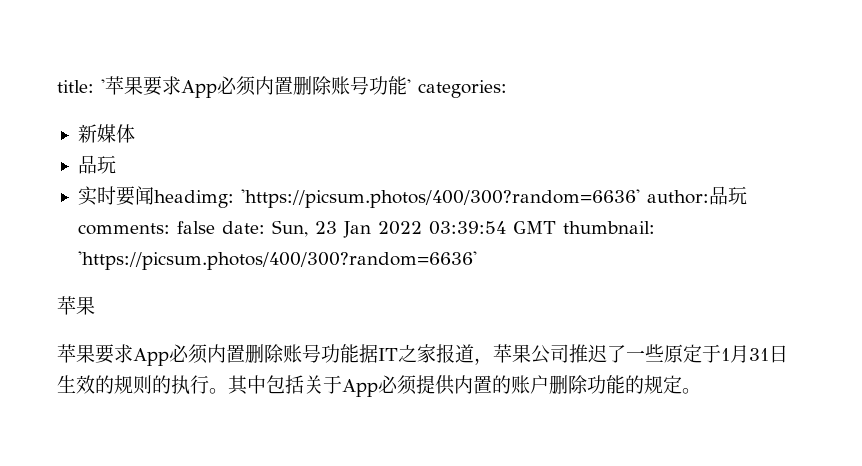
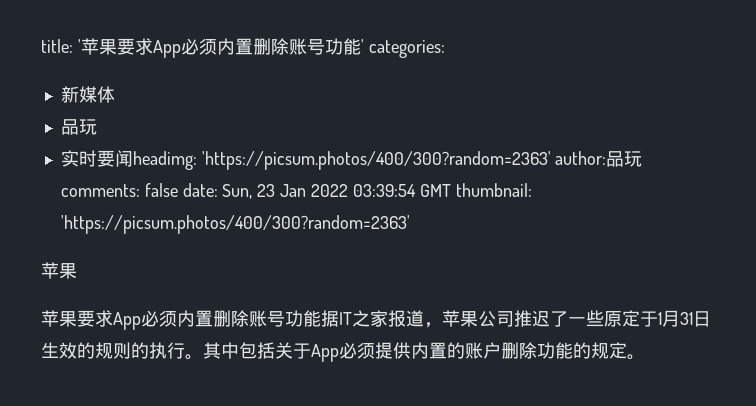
[240,189,640,208] 'https://picsum.photos/400/300?random=6636' -> [201,151,551,170] 'https://picsum.photos/400/300?random=2363'
[77,251,477,270] 'https://picsum.photos/400/300?random=6636' -> [60,215,410,234] 'https://picsum.photos/400/300?random=2363'

